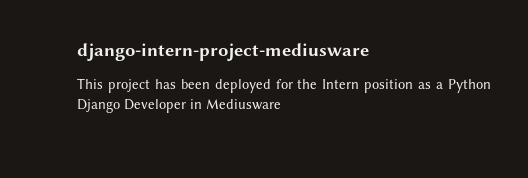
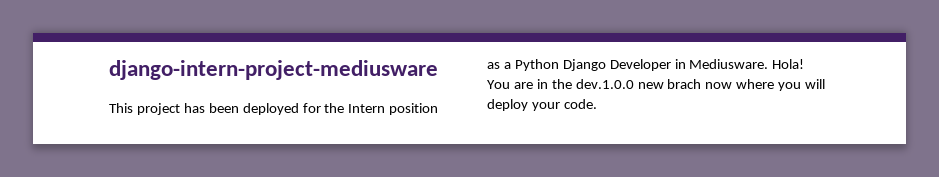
[206,99,281,110] Mediusware -> [689,59,805,69] [487,79,826,91] [487,99,597,111] Mediusware. Hola! You are in the dev.1.0.0 new brach now where you will deploy your code.

